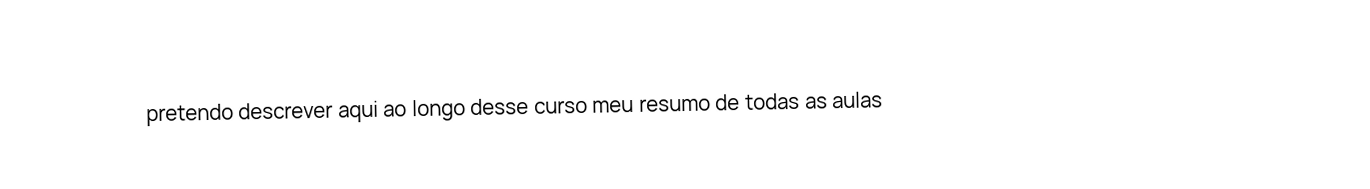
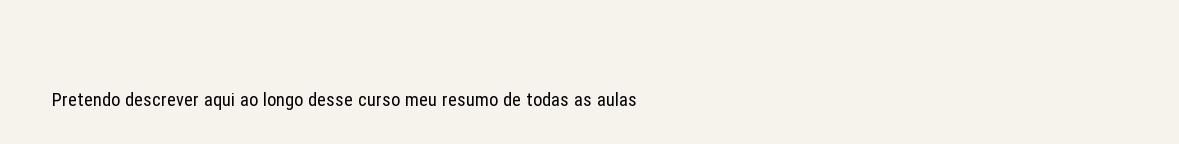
[145,103,234,127] pretendo -> [52,92,120,106] Pretendo

